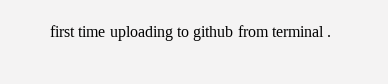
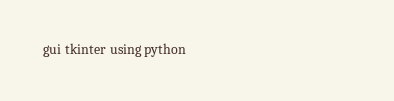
[50,25,332,41] first time uploading to github from terminal . -> [43,43,187,57] gui tkinter using python

